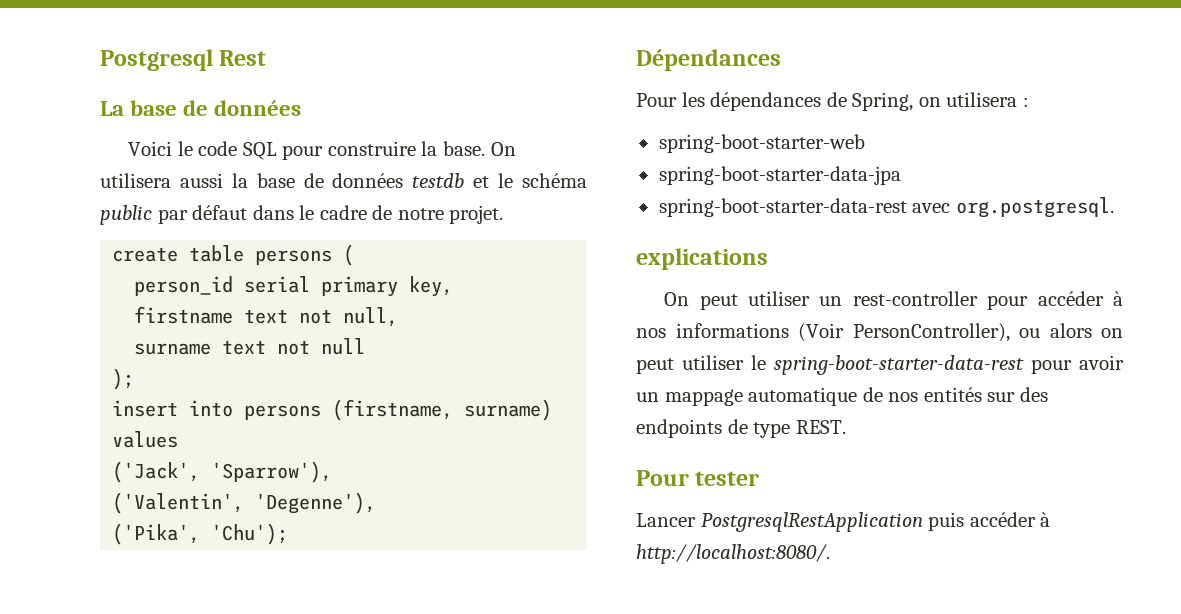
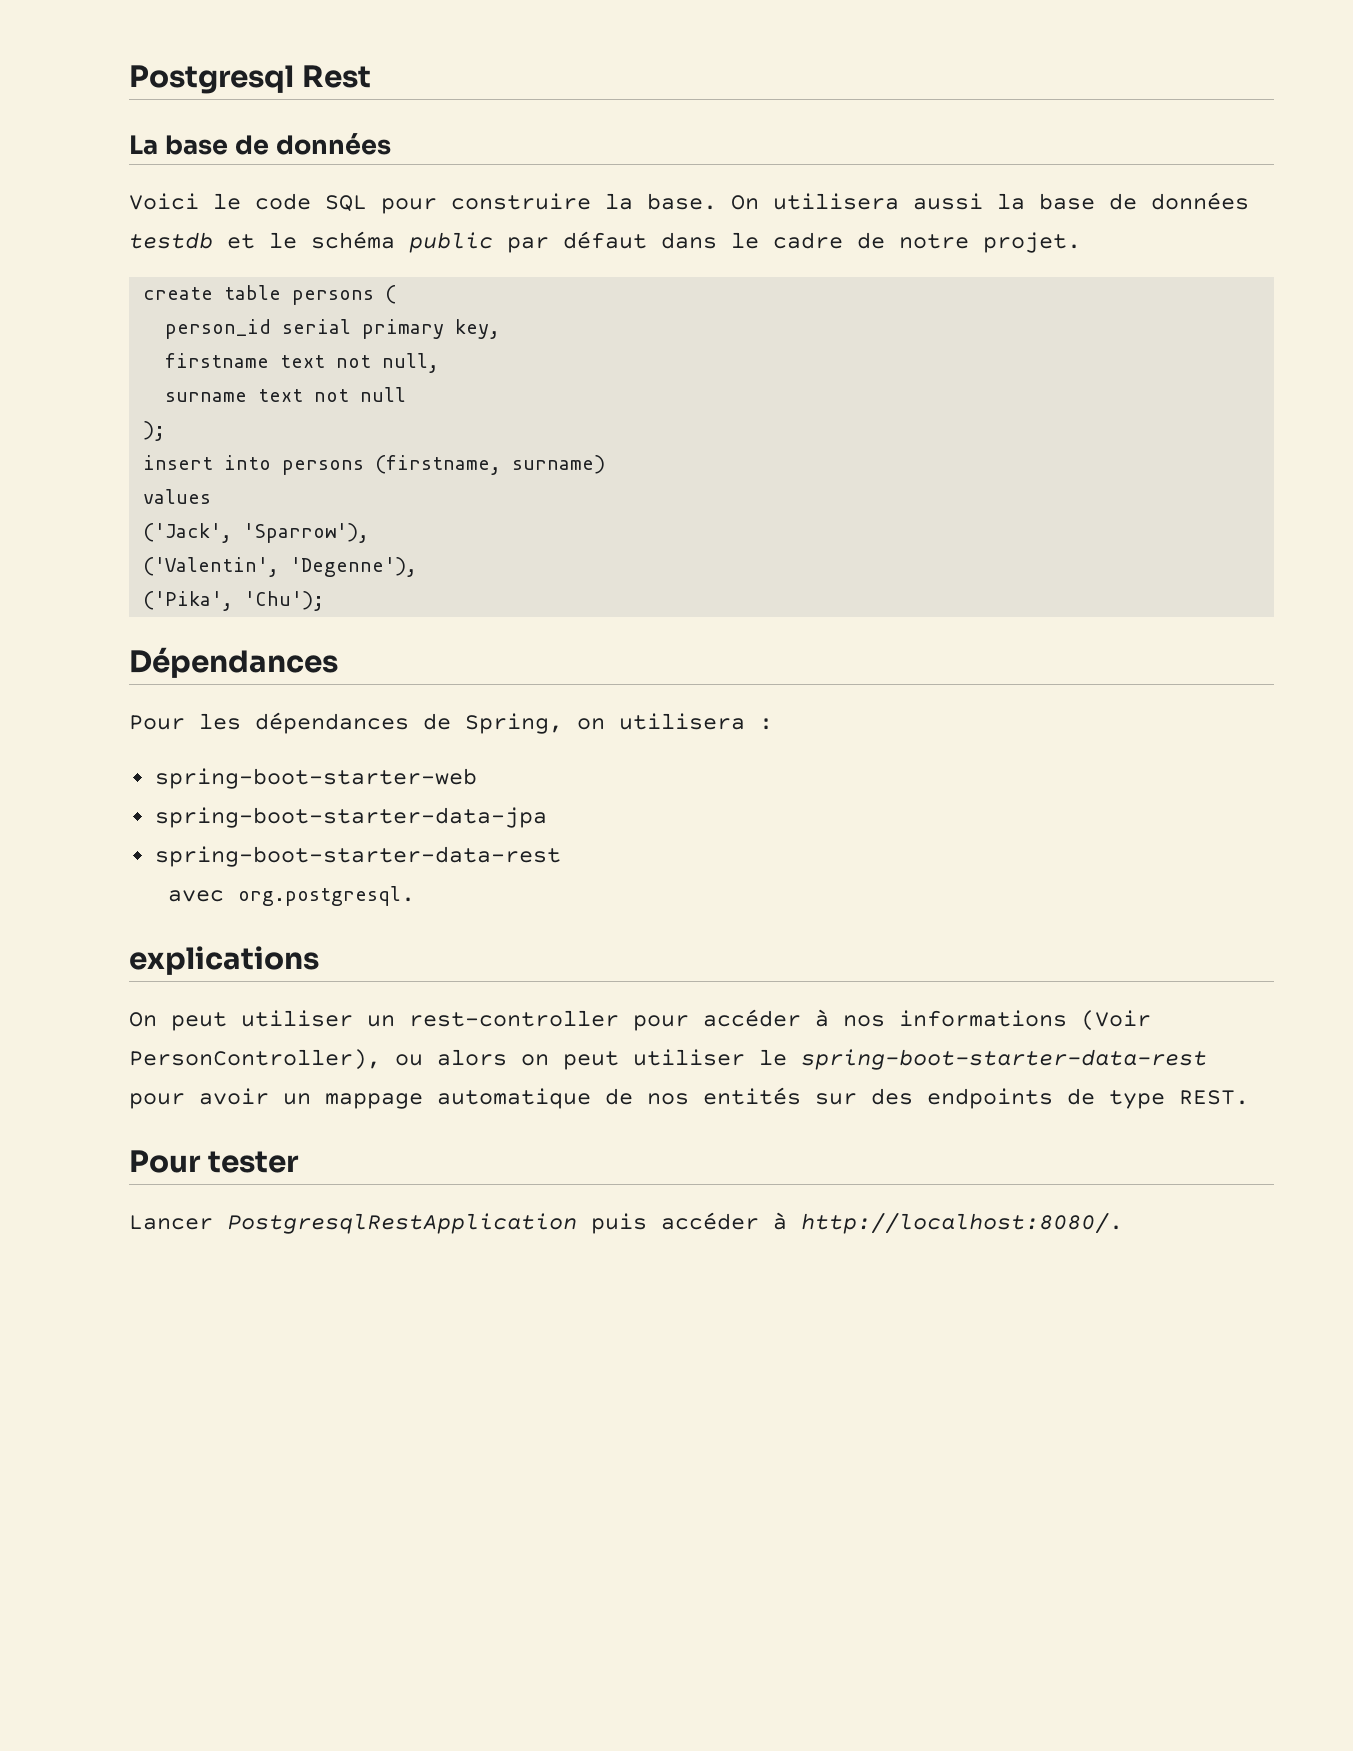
(907, 207) none -> (561, 856) //

